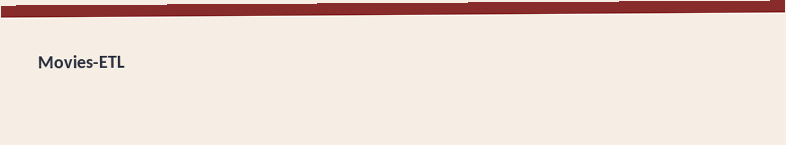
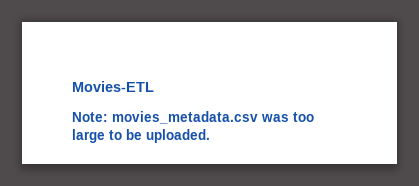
(125, 61) none -> [72,111,314,124] [72,129,210,143] // Note: movies_metadata.csv was too large to be uploaded.

